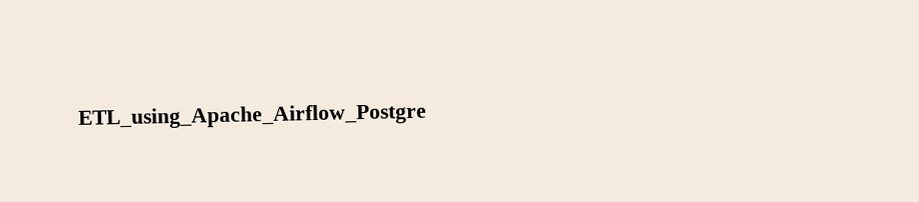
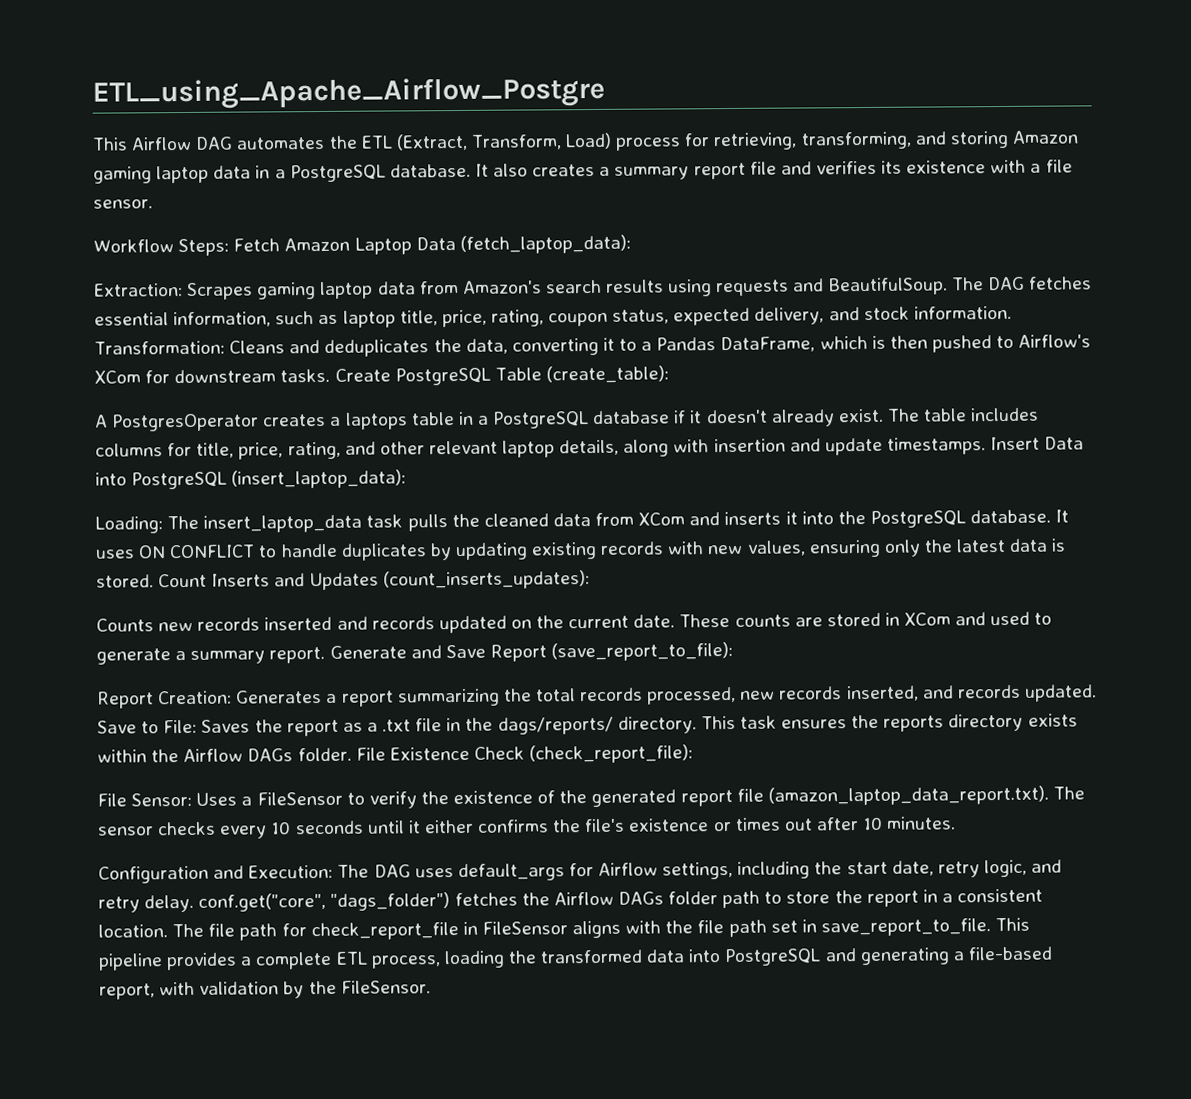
(427, 116) none -> [92,130,1079,151] [93,159,1073,184] [93,199,153,209] [93,234,631,257] [94,276,1092,300] [94,305,1012,328] [94,334,1092,357] [94,365,669,386] [94,407,1040,432] [95,436,1085,460] [95,469,407,490] [95,509,1070,534] [95,538,1067,561] [96,570,590,591] [96,611,1053,634] [96,641,734,665] [97,684,1097,709] [97,713,1078,737] [97,744,694,764] [97,785,1085,809] [98,816,957,839] [98,859,1063,884] [98,888,1044,913] [98,917,1031,941] [98,946,1053,971] [99,980,431,1000] // This Airflow DAG automates the ETL (Extract, Transform, Load) process for retrieving, transforming, and storing Amazon gaming laptop data in a PostgreSQL database. It also creates a summary report file and verifies its existence with a file sensor. // Workflow Steps: Fetch Amazon Laptop Data (fetch_laptop_data): // Extraction: Scrapes gaming laptop data from Amazon's search results using requests and BeautifulSoup. The DAG fetches essential information, such as laptop title, price, rating, coupon status, expected delivery, and stock information. Transformation: Cleans and deduplicates the data, converting it to a Pandas DataFrame, which is then pushed to Airflow's XCom for downstream tasks. Create PostgreSQL Table (create_table): // A PostgresOperator creates a laptops table in a PostgreSQL database if it doesn't already exist. The table includes columns for title, price, rating, and other relevant laptop details, along with insertion and update timestamps. Insert Data into PostgreSQL (insert_laptop_data): // Loading: The insert_laptop_data task pulls the cleaned data from XCom and inserts it into the PostgreSQL database. It uses ON CONFLICT to handle duplicates by updating existing records with new values, ensuring only the latest data is stored. Count Inserts and Updates (count_inserts_updates): // Counts new records inserted and records updated on the current date. These counts are stored in XCom and used to generate a summary report. Generate and Save Report (save_report_to_file): // Report Creation: Generates a report summarizing the total records processed, new records inserted, and records updated. Save to File: Saves the report as a .txt file in the dags/reports/ directory. This task ensures the reports directory exists within the Airflow DAGs folder. File Existence Check (check_report_file): // File Sensor: Uses a FileSensor to verify the existence of the generated report file (amazon_laptop_data_report.txt). The sensor checks every 10 seconds until it either confirms the file's existence or times out after 10 minutes. // Configuration and Execution: The DAG uses default_args for Airflow settings, including the start date, retry logic, and retry delay. conf.get("core", "dags_folder") fetches the Airflow DAGs folder path to store the report in a consistent location. The file path for check_report_file in FileSensor aligns with the file path set in save_report_to_file. This pipeline provides a complete ETL process, loading the transformed data into PostgreSQL and generating a file-based report, with validation by the FileSensor.

